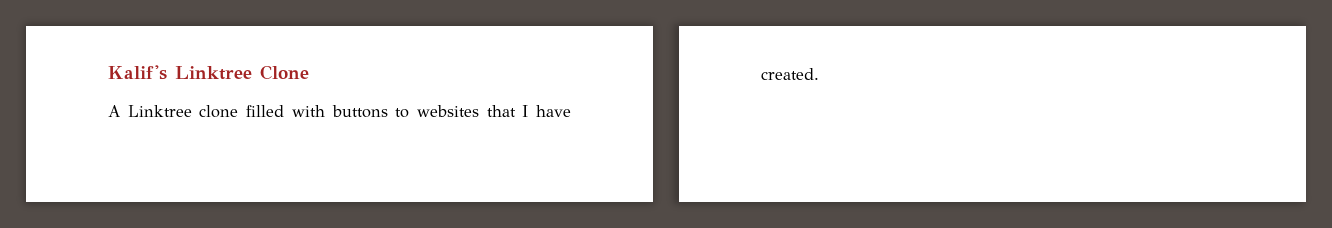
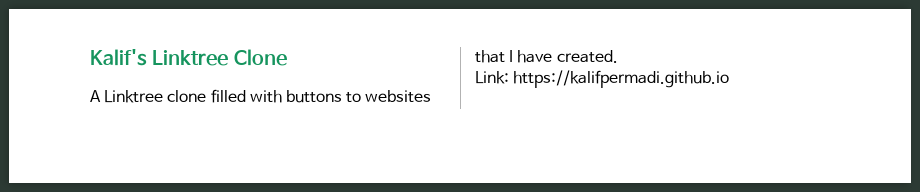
(819, 74) none -> [475,70,730,88] // Link: https://kalifpermadi.github.io

